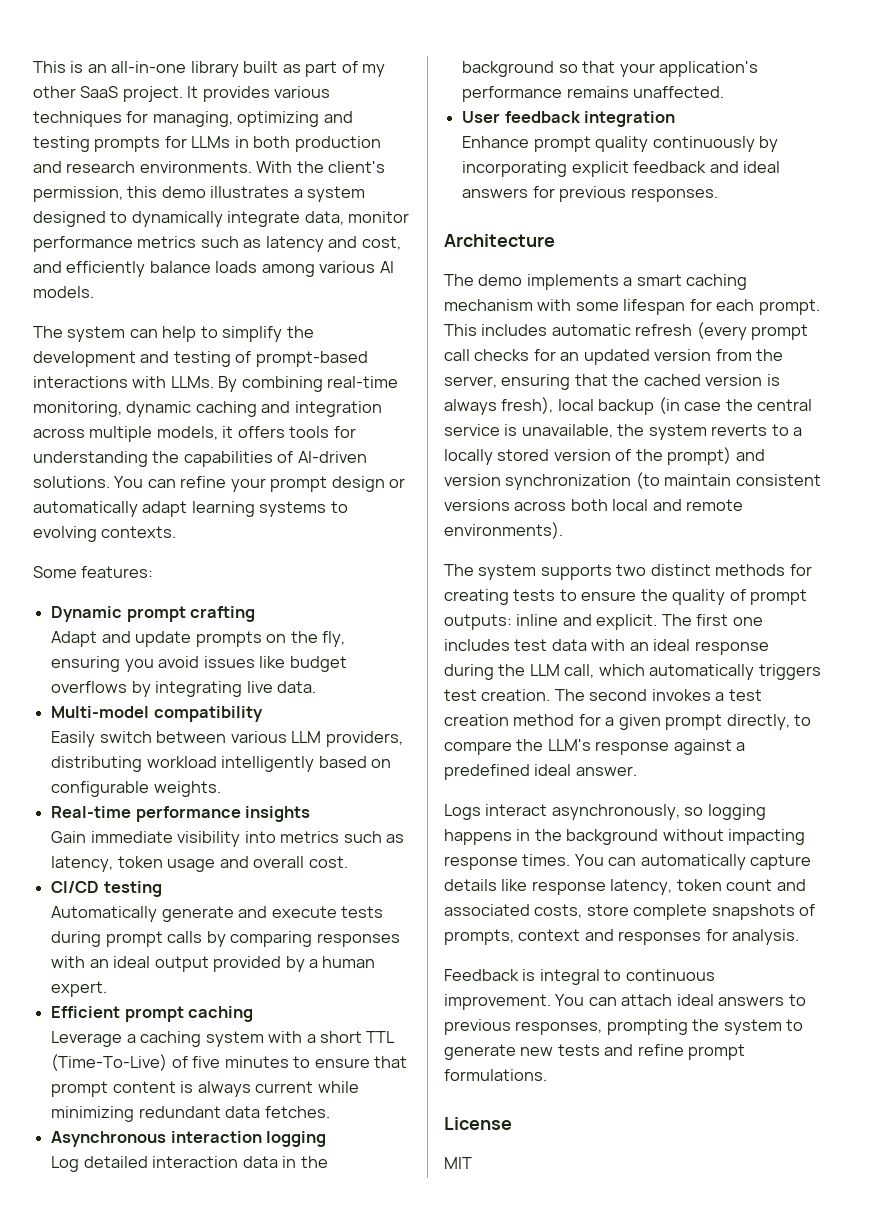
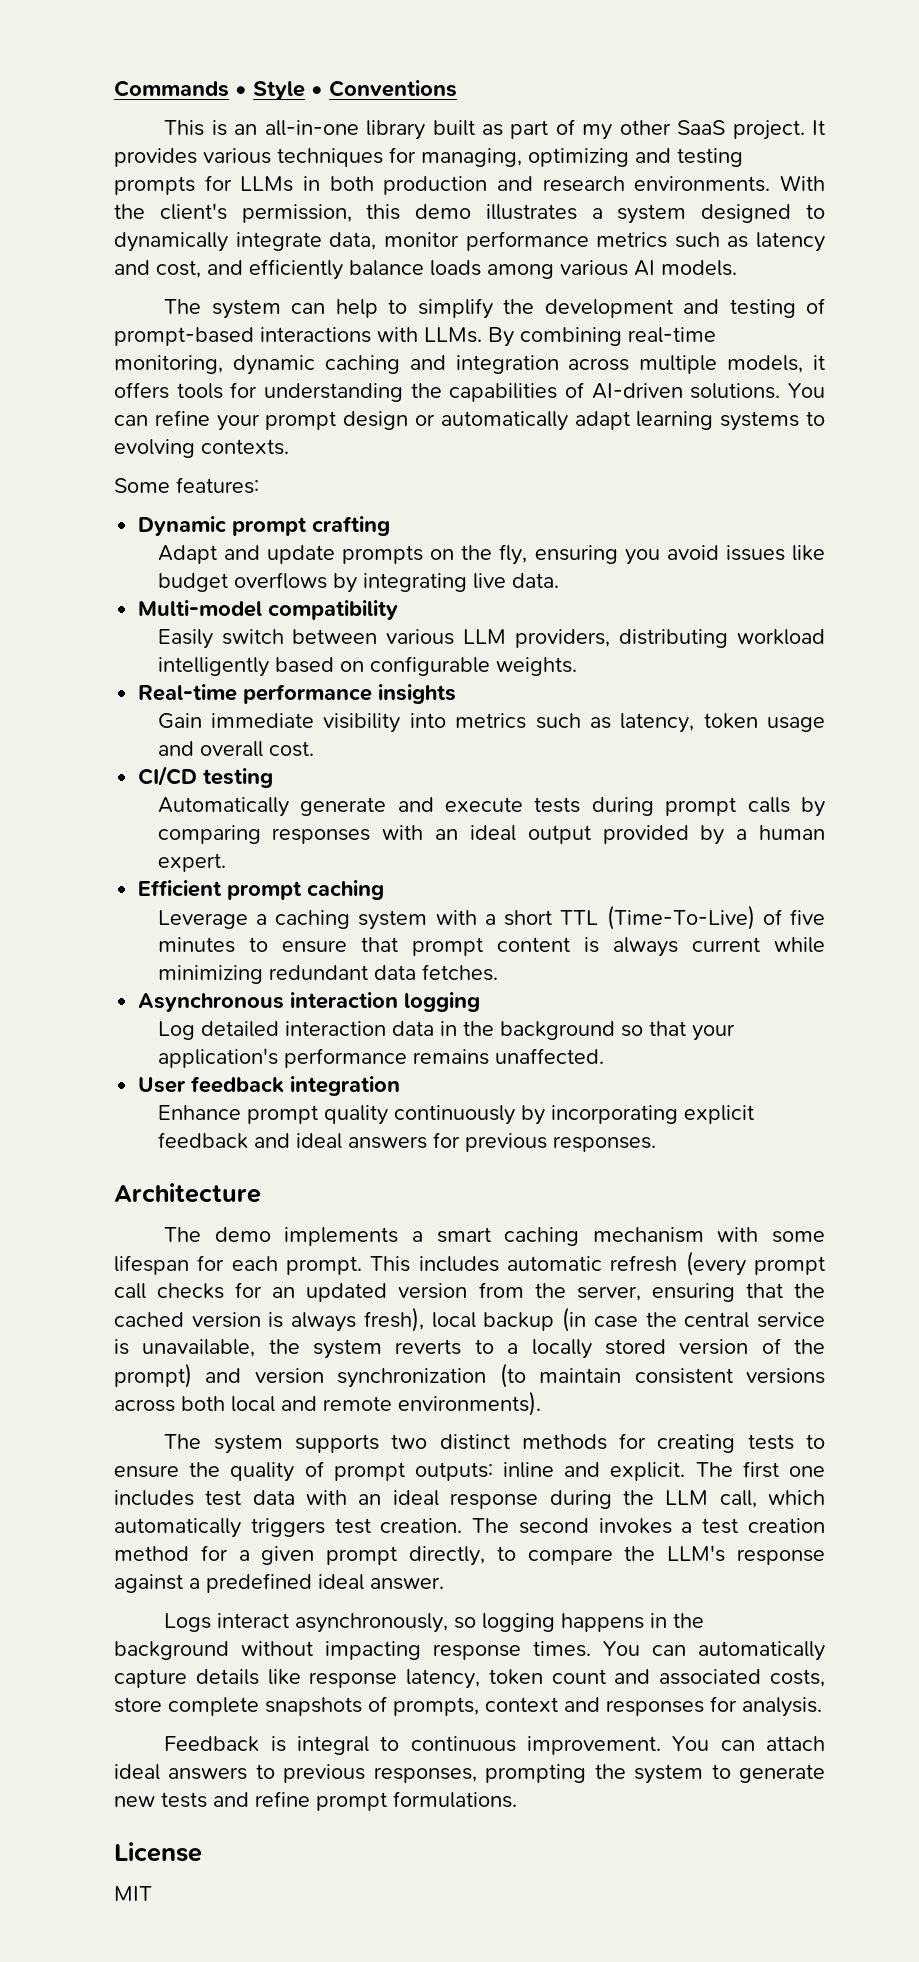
(33, 67) none -> [114,80,457,100] Commands • Style • Conventions //

